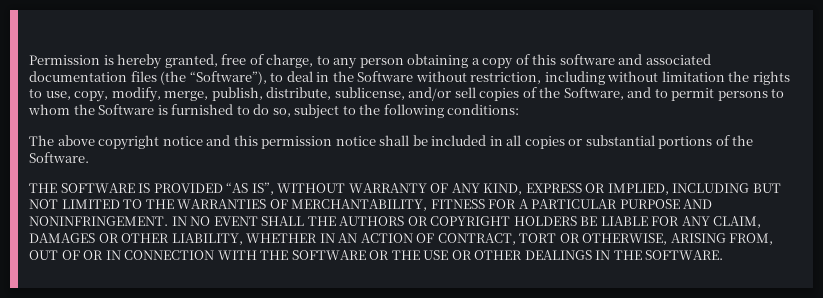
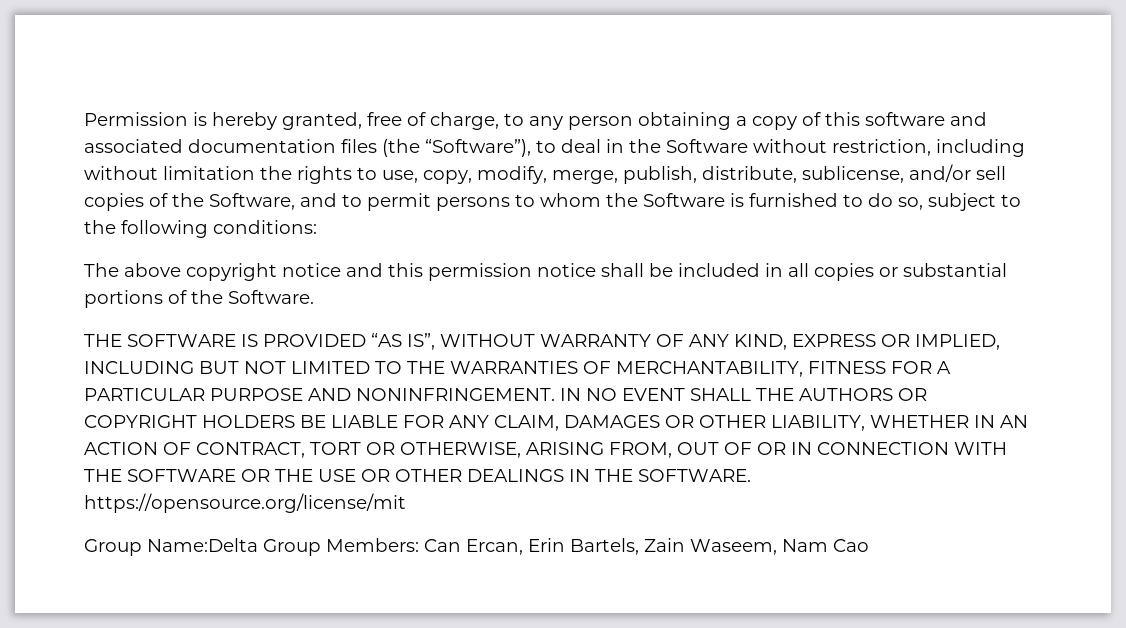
(724, 255) none -> [84,493,406,513] [84,538,869,556] https://opensource.org/license/mit // Group Name:Delta Group Members: Can Ercan, Erin Bartels, Zain Waseem, Nam Cao

